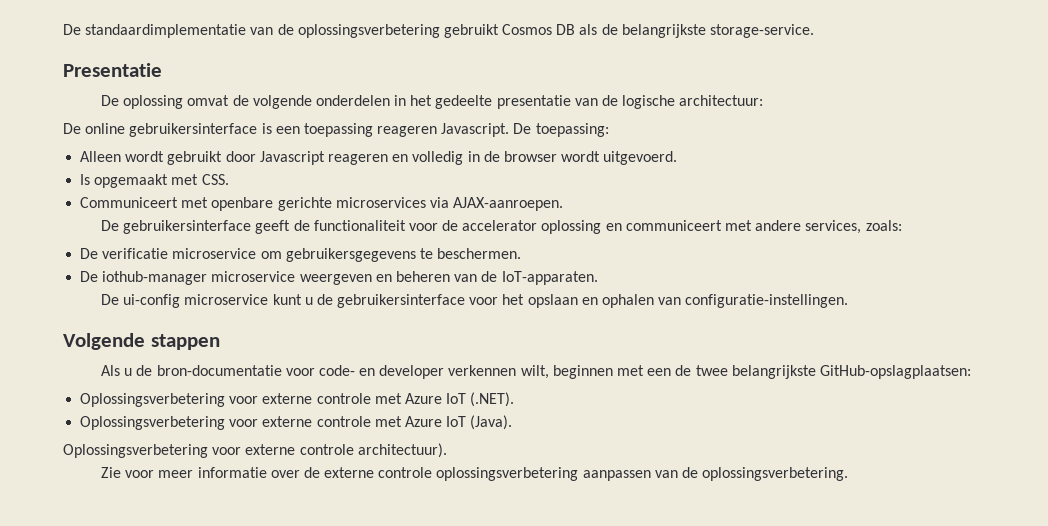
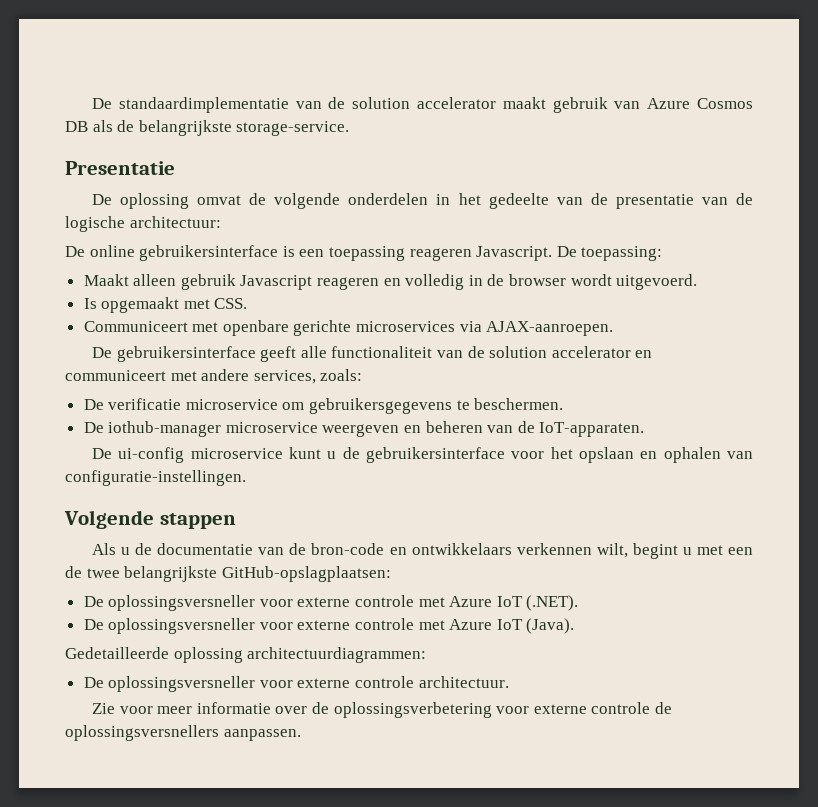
[297,24,499,38] oplossingsverbetering gebruikt -> [352,97,691,113] solution accelerator maakt gebruik van Azure
(493, 102) none -> [556,193,608,205] van de
[80,151,256,165] Alleen wordt gebruikt door -> [83,274,236,290] Maakt alleen gebruik
[293,220,602,234] de functionaliteit voor de accelerator oplossing -> [300,346,631,358] alle functionaliteit van de solution accelerator
[156,365,613,379] bron-documentatie voor code- en developer verkennen wilt, beginnen -> [157,543,692,559] documentatie van de bron-code en ontwikkelaars verkennen wilt, begint u
[80,393,226,407] Oplossingsverbetering -> [83,595,256,611] De oplossingsversneller
[80,416,226,430] Oplossingsverbetering -> [83,618,256,634] De oplossingsversneller
[63,443,447,458] Oplossingsverbetering voor externe controle architectuur). -> [65,647,427,663] [83,676,509,692] Gedetailleerde oplossing architectuurdiagrammen: // De oplossingsversneller voor externe controle architectuur.
[324,467,849,481] externe controle oplossingsverbetering aanpassen van de oplossingsverbetering. -> [333,702,672,718] [65,725,301,741] oplossingsverbetering voor externe controle de oplossingsversnellers aanpassen.

